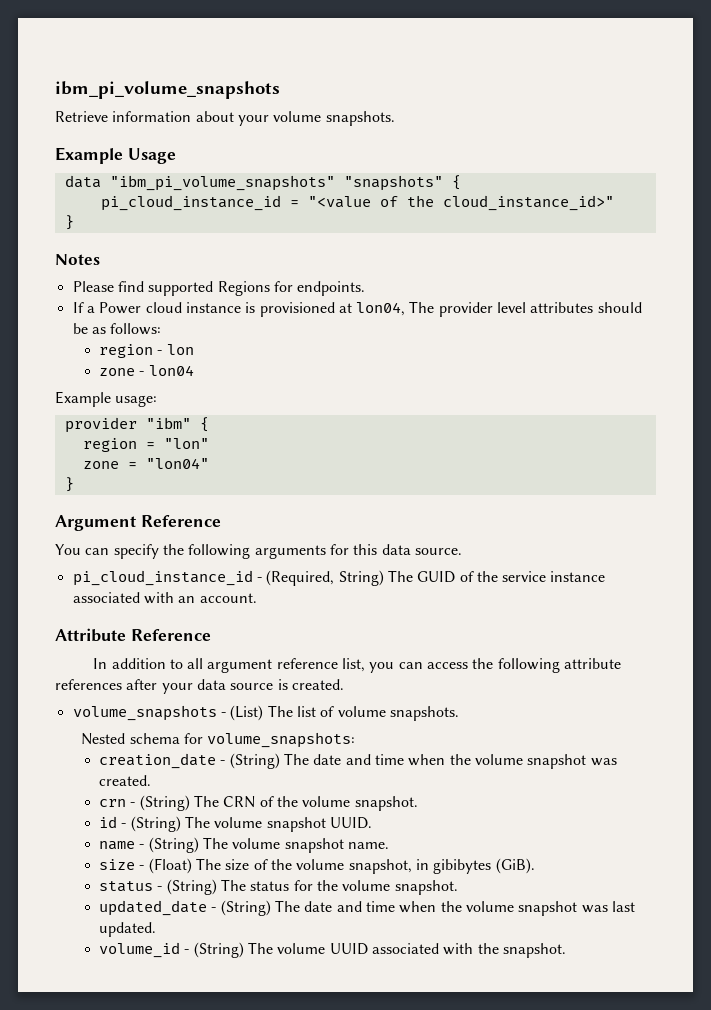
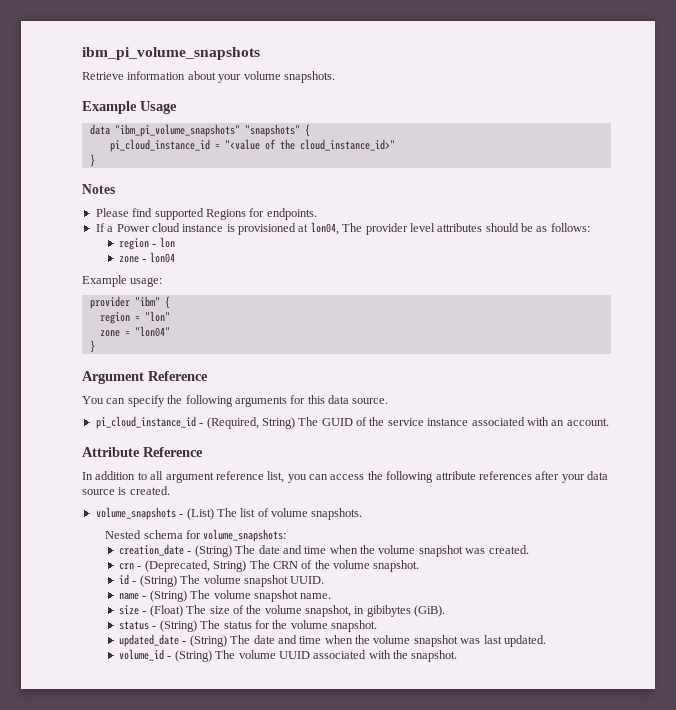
[139,795,190,811] (String) -> [144,560,247,572] (Deprecated, String)

